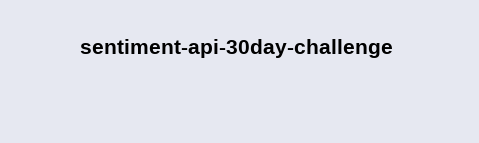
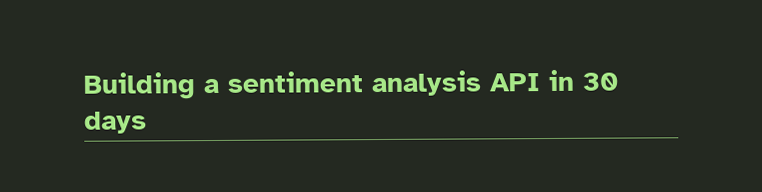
[80,39,393,58] sentiment-api-30day-challenge -> [83,69,618,100] [84,111,147,134] Building a sentiment analysis API in 30 days

